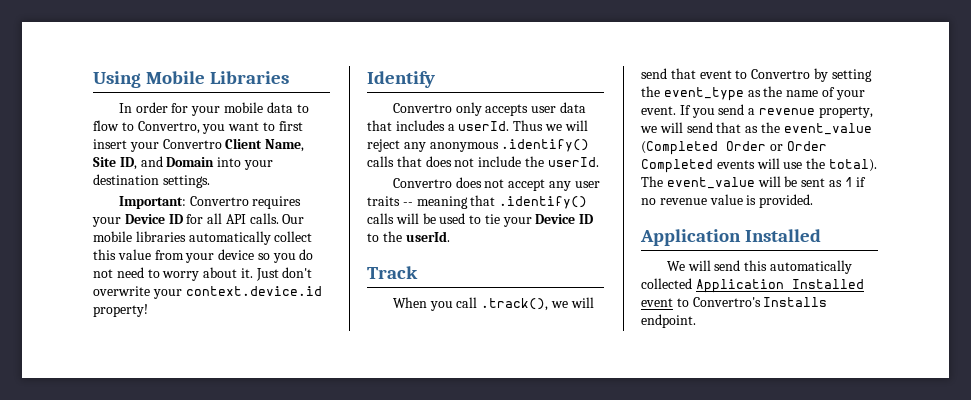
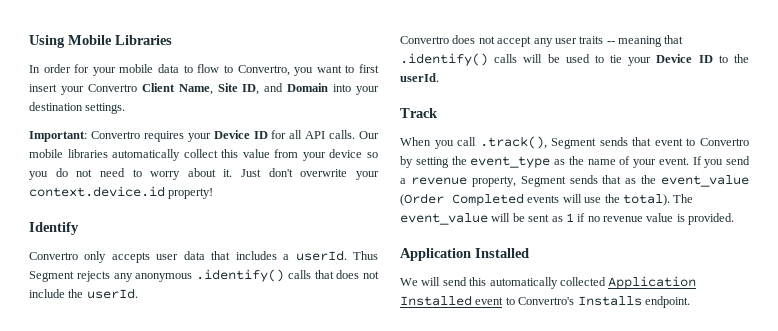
[544,120,588,131] [367,139,400,152] we will reject -> [29,271,110,282] Segment rejects
[550,297,594,308] [641,68,667,79] we will send -> [551,137,628,149] Segment sends
[640,122,713,133] we will send -> [520,175,598,187] Segment sends
[641,141,827,155] (Completed Order or Order -> [400,193,444,206] (Order

